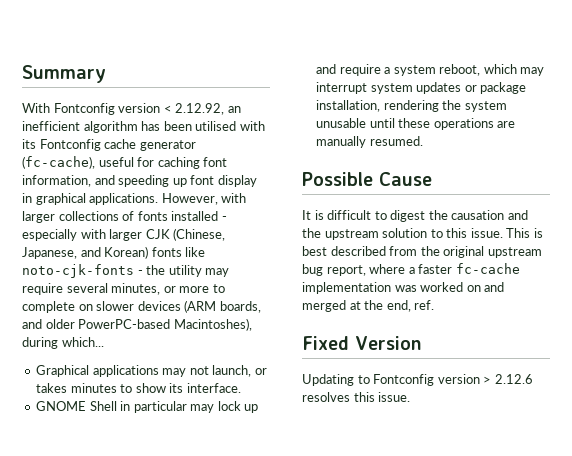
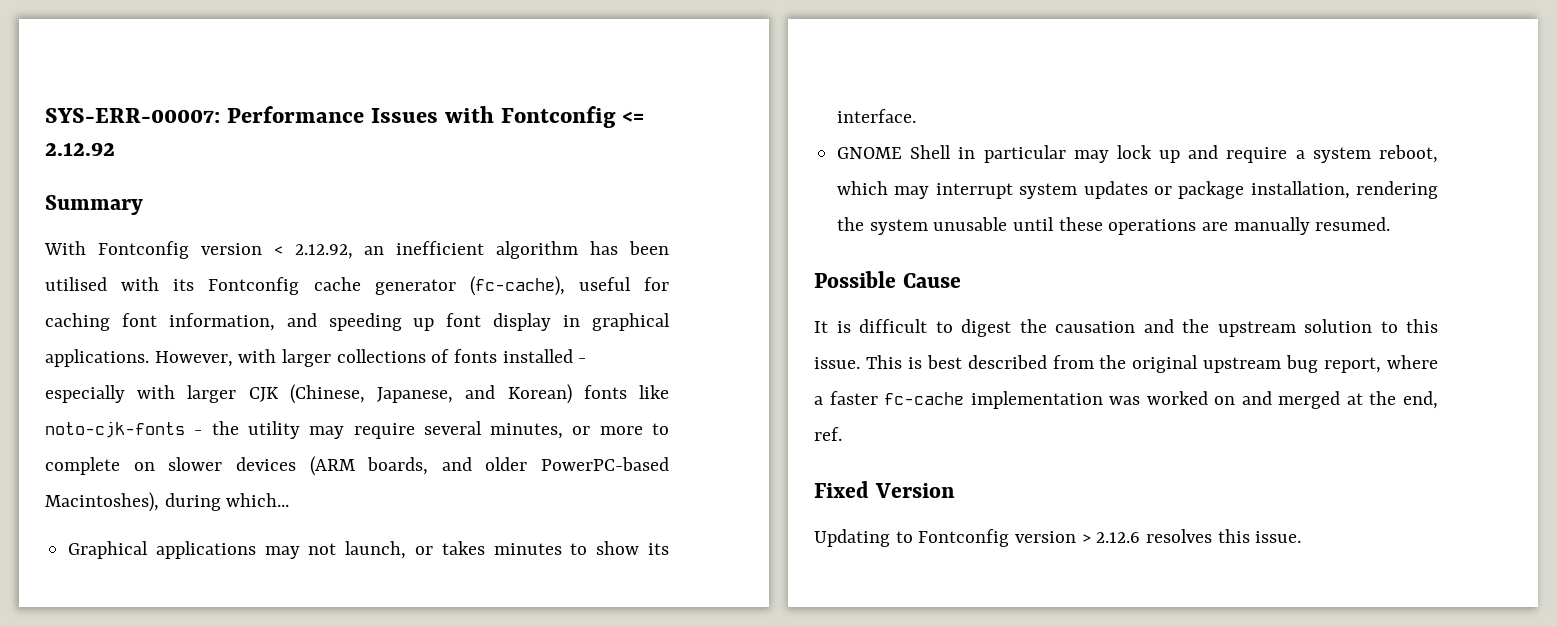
(22, 74) none -> [45,106,645,128] [45,142,115,156] SYS-ERR-00007: Performance Issues with Fontconfig <= 2.12.92 //

